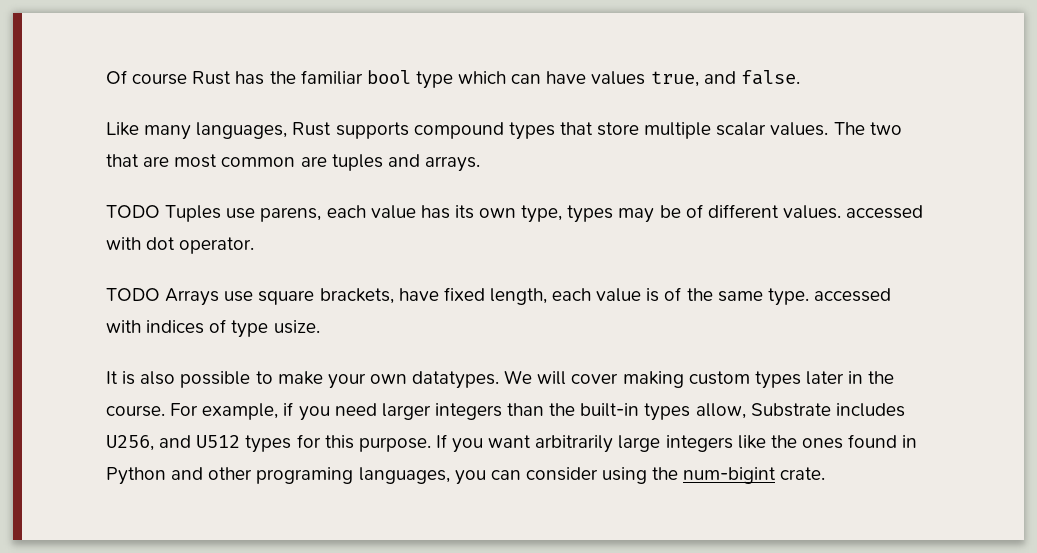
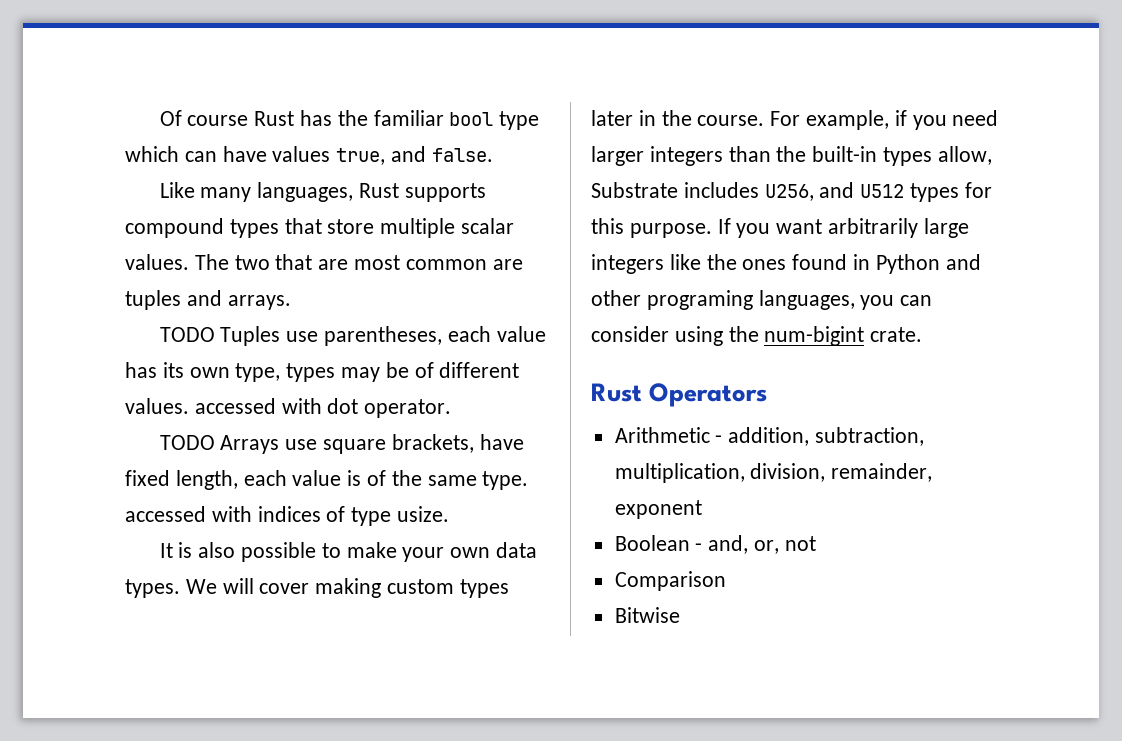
[260,207,322,222] parens, -> [324,326,443,346] parentheses,
[412,371,500,389] datatypes. -> [496,542,538,558] [125,579,180,598] data types.
(826, 473) none -> [591,383,768,407] [614,427,925,446] [614,463,933,483] [614,500,702,519] [614,535,816,554] [614,571,726,591] [614,607,680,623] // Rust Operators // Arithmetic - addition, subtraction, multiplication, division, remainder, exponent // Boolean - and, or, not // Comparison // Bitwise

